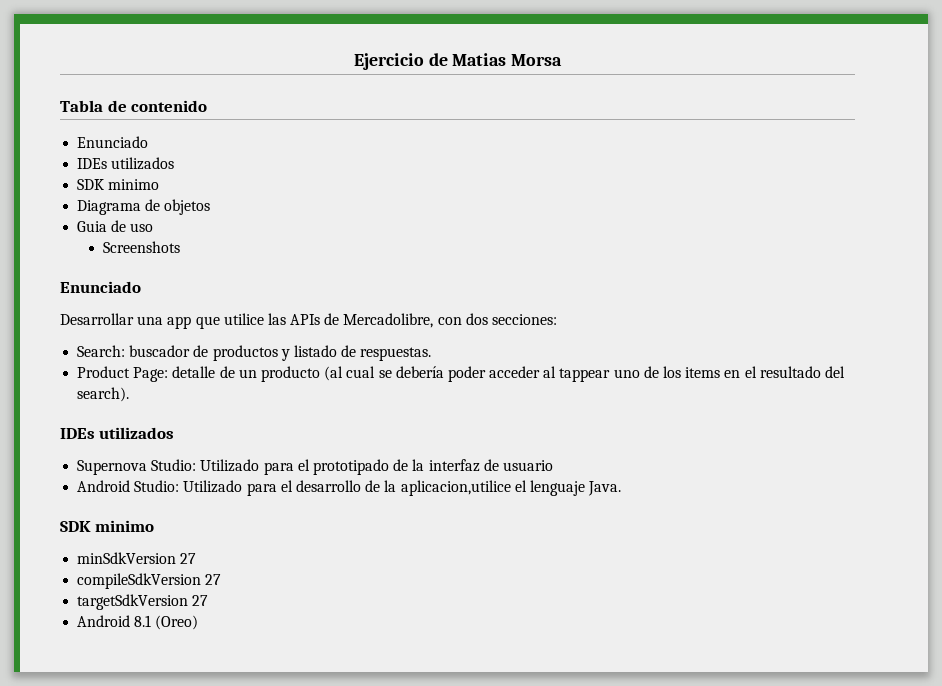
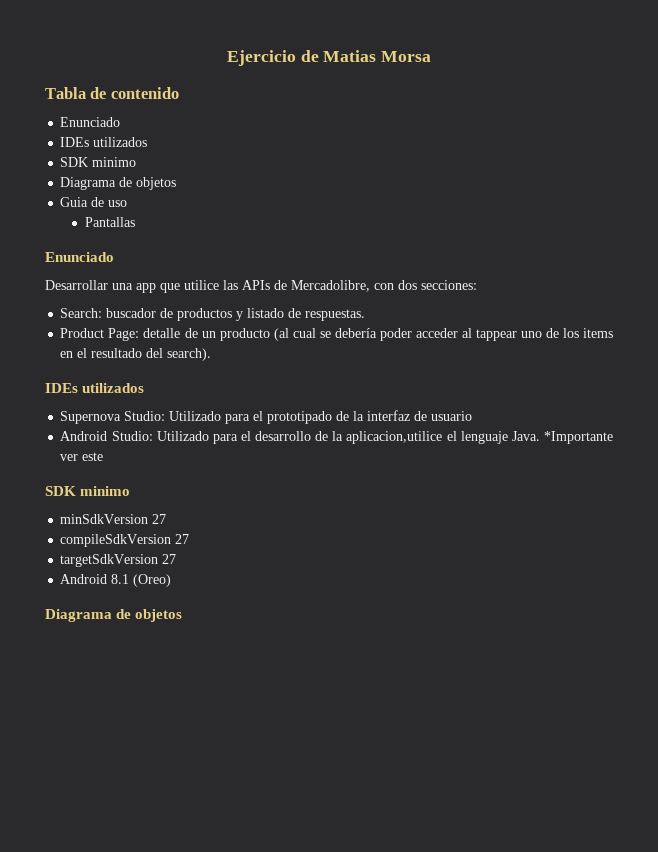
[103,241,181,253] Screenshots -> [84,217,135,227] Pantallas
(622, 488) none -> [544,431,613,444] [60,452,104,461] *Importante ver este
(199, 622) none -> [45,609,183,622] // Diagrama de objetos

